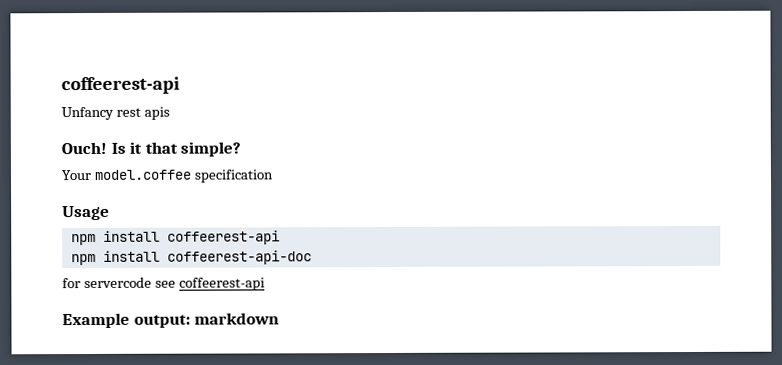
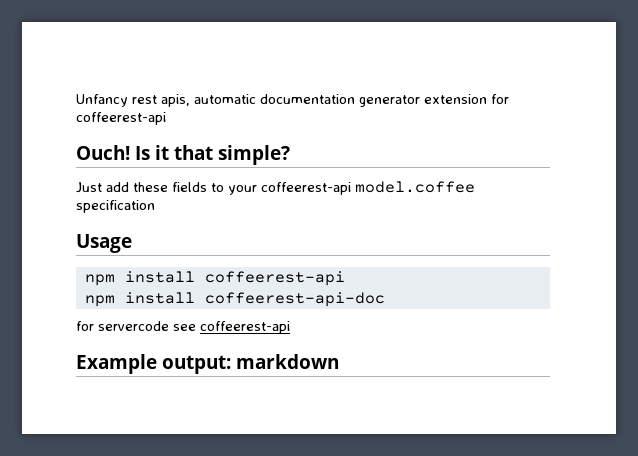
[61,76,180,95] coffeerest-api // -> (76, 100) none
[143,106,170,120] apis -> [161,94,509,107] [76,112,166,125] apis, automatic documentation generator extension for coffeerest-api
[61,169,91,181] Your -> [76,182,351,195] Just add these fields to your coffeerest-api

